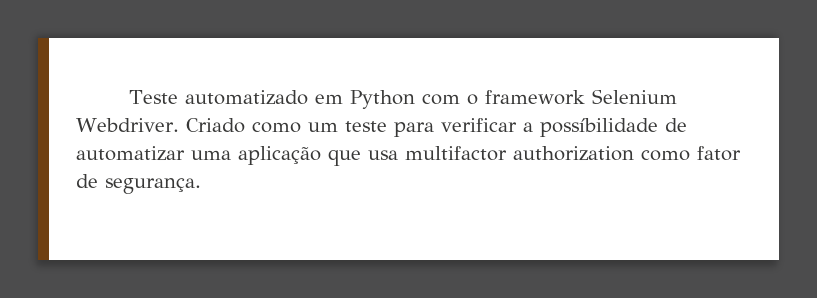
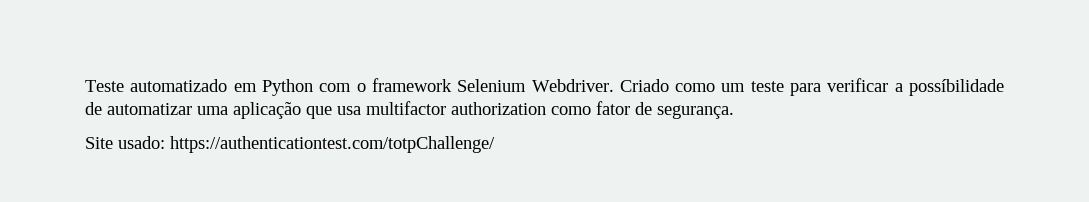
(201, 186) none -> [85,136,495,153] // Site usado: https://authenticationtest.com/totpChallenge/

